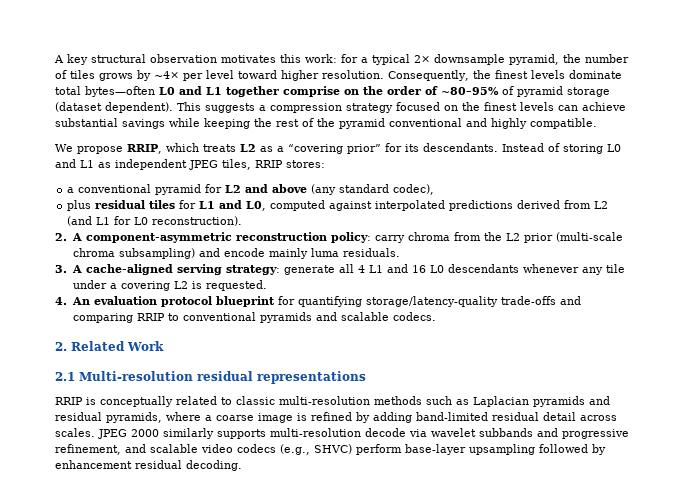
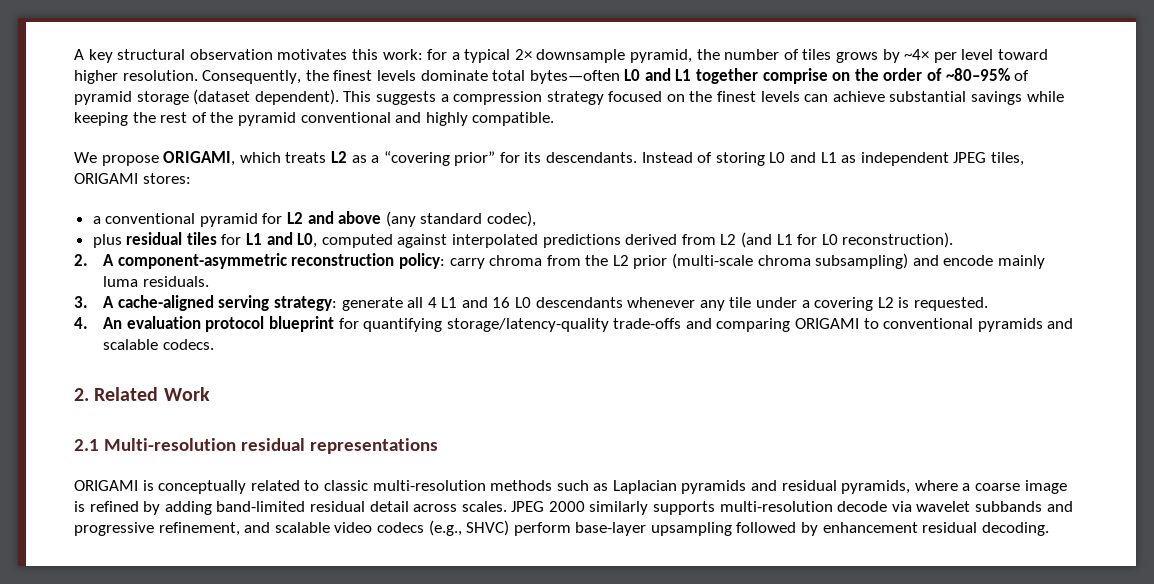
[127,144,162,154] RRIP, -> [163,151,236,166] ORIGAMI,
[255,160,283,168] RRIP -> [74,173,138,184] ORIGAMI
[136,313,165,321] RRIP -> [795,318,860,329] ORIGAMI
[55,397,83,405] RRIP -> [74,480,138,491] ORIGAMI

